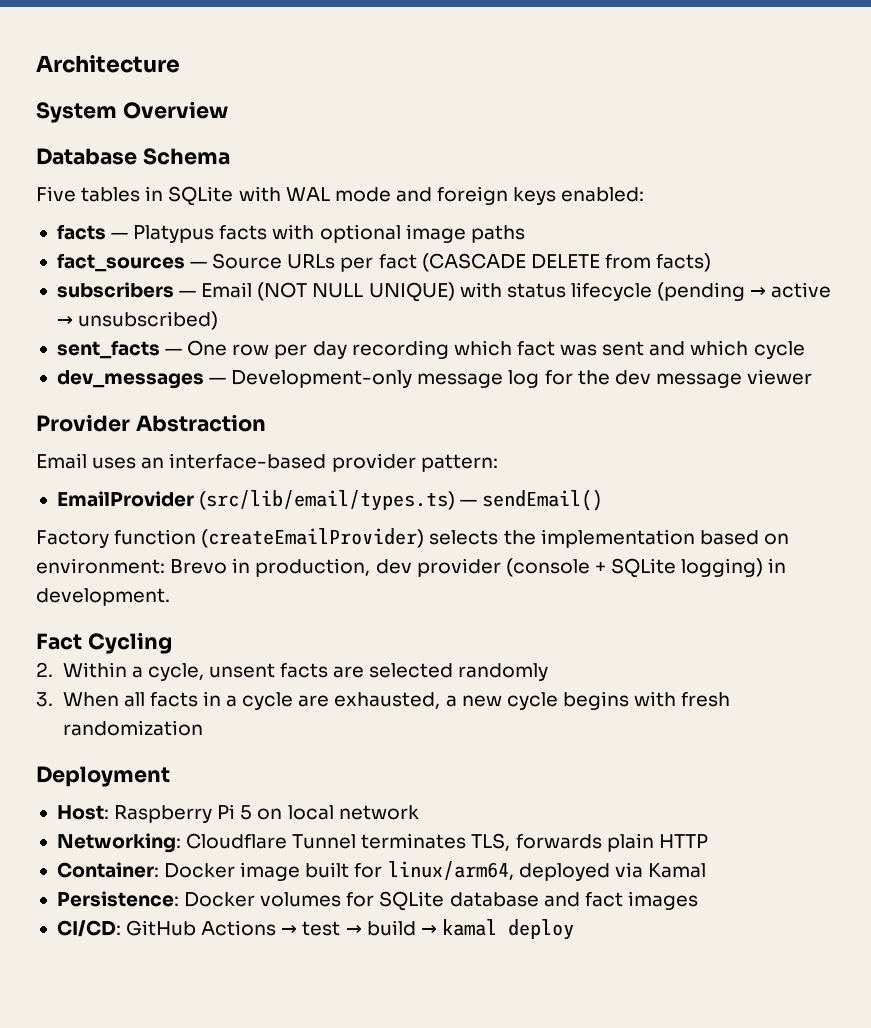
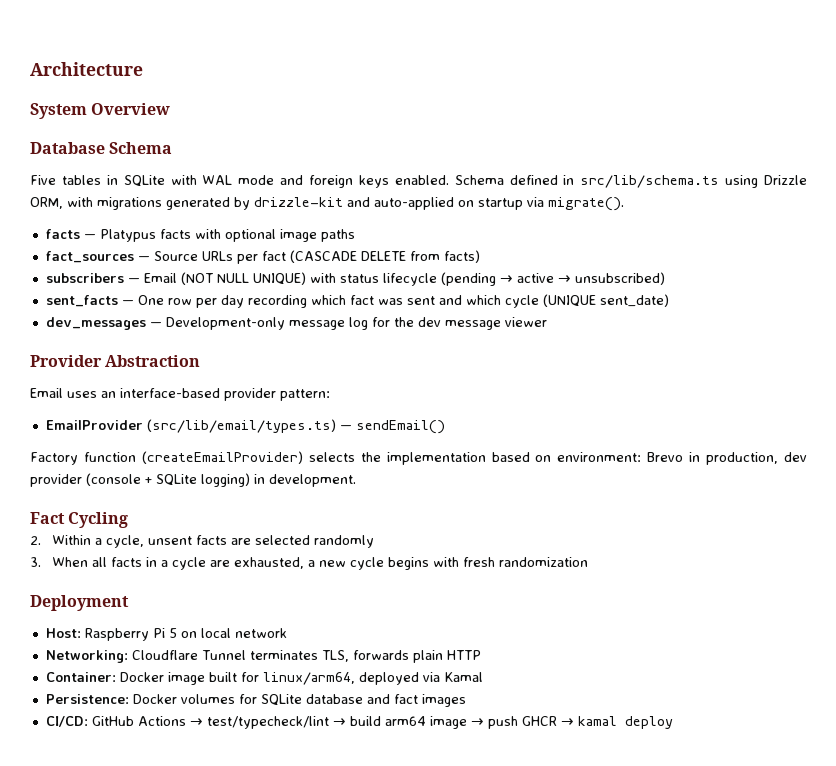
[561,187,645,202] enabled: -> [394,175,807,188] [30,197,624,211] enabled. Schema defined in src/lib/schema.ts using Drizzle ORM, with migrations generated by drizzle-kit and auto-applied on startup via migrate().
(805, 350) none -> [542,294,669,307] (UNIQUE sent_date)
[302,921,341,936] test -> [206,716,329,729] test/typecheck/lint
(416, 928) none -> [384,716,557,729] arm64 image → push GHCR

